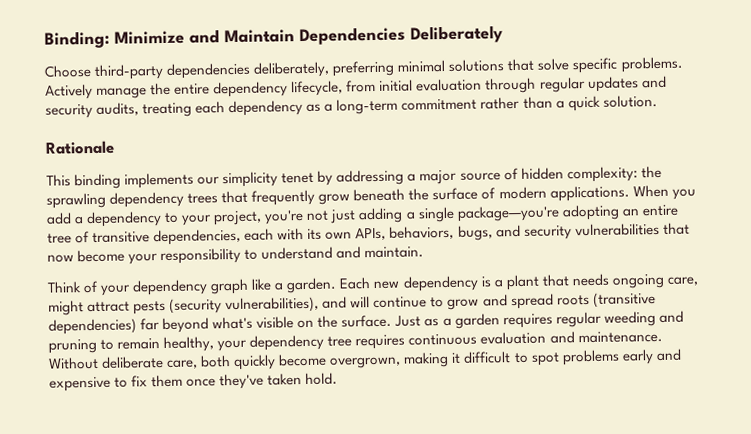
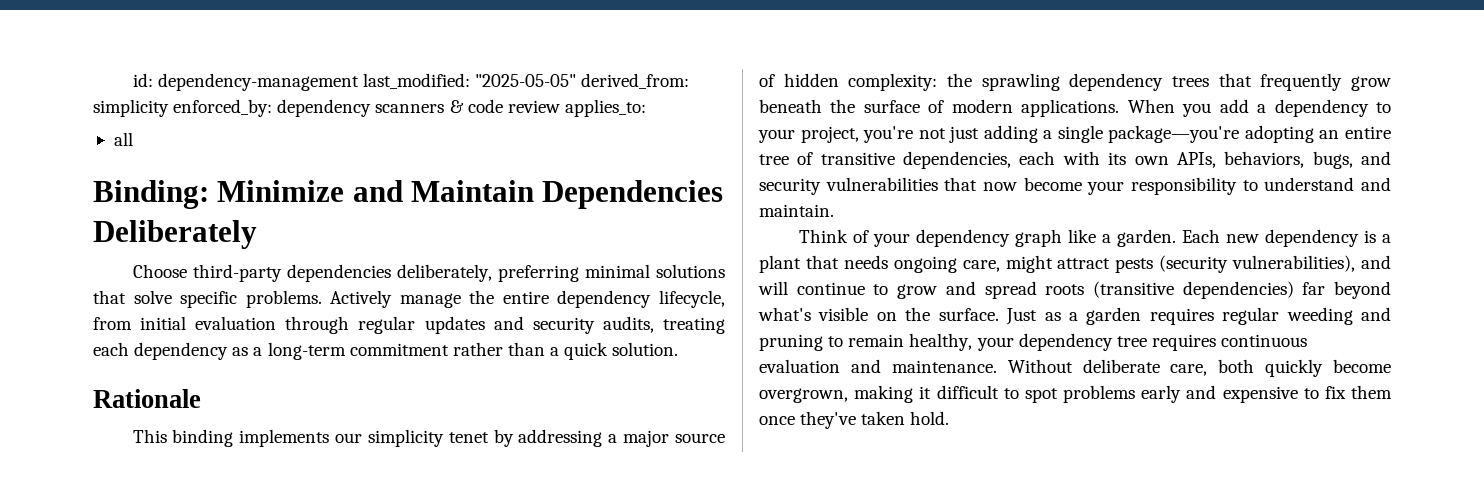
(44, 39) none -> [132,73,690,91] [93,99,646,117] [113,132,133,146] id: dependency-management last_modified: "2025-05-05" derived_from: simplicity enforced_by: dependency scanners & code review applies_to: // all //

